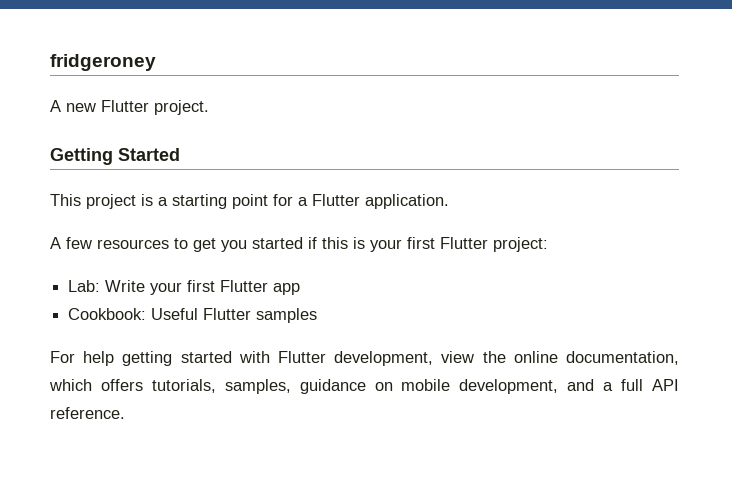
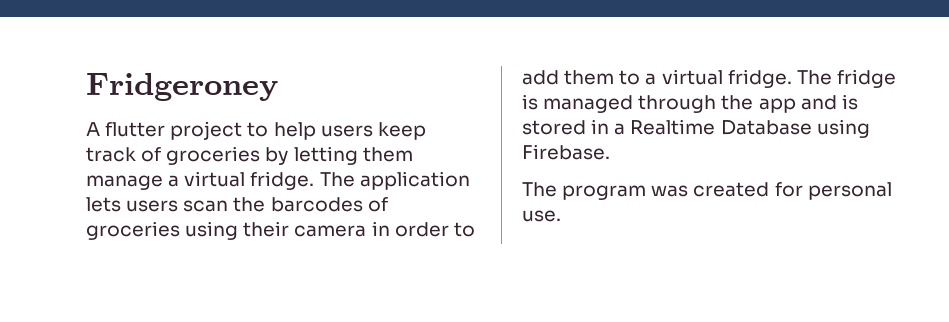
[50,54,156,71] [50,100,209,115] [50,148,180,165] [50,194,449,209] [50,237,548,252] [68,280,301,295] [68,308,318,323] [50,351,679,366] [49,379,679,394] [50,407,125,419] fridgeroney // A new Flutter project. // Getting Started // This project is a starting point for a Flutter application. // A few resources to get you started if this is your first Flutter project: // Lab: Write your first Flutter app // Cookbook: Useful Flutter samples // For help getting started with Flutter development, view the online documentation, which offers tutorials, samples, guidance on mobile development, and a full API reference. -> [86,73,278,101] [86,121,426,140] [86,146,413,165] [86,171,470,190] [86,197,388,212] [86,221,475,240] [522,69,896,88] [522,94,858,113] [522,119,870,138] [522,144,610,160] [522,182,892,200] [522,210,561,222] Fridgeroney // A flutter project to help users keep track of groceries by letting them manage a virtual fridge. The application lets users scan the barcodes of groceries using their camera in order to add them to a virtual fridge. The fridge is managed through the app and is stored in a Realtime Database using Firebase. // The program was created for personal use.

